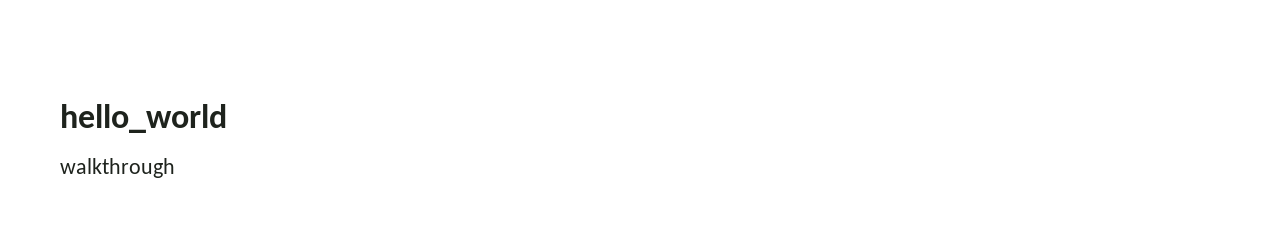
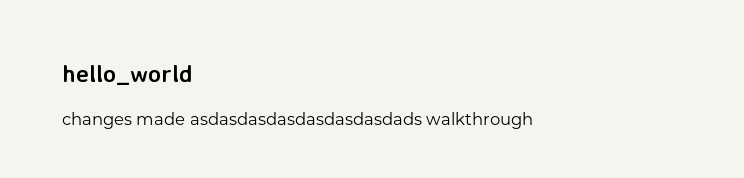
(227, 118) none -> [62,112,422,129] changes made asdasdasdasdasdasdasdads

